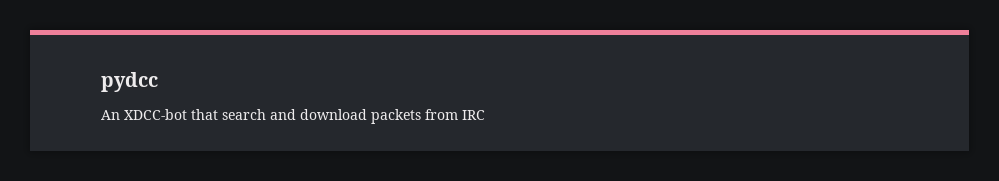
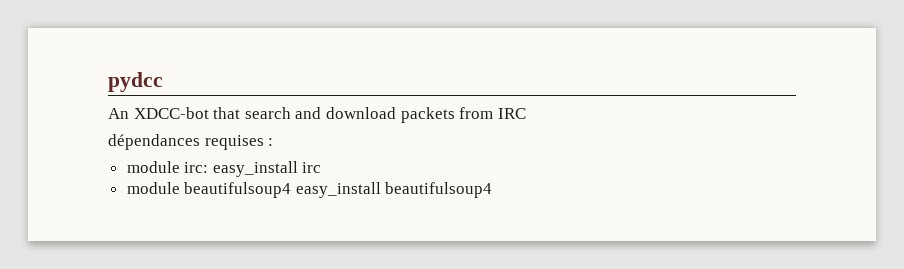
(485, 115) none -> [108,134,274,150] [126,161,322,177] [126,182,493,198] // dépendances requises : // module irc: easy_install irc // module beautifulsoup4 easy_install beautifulsoup4

